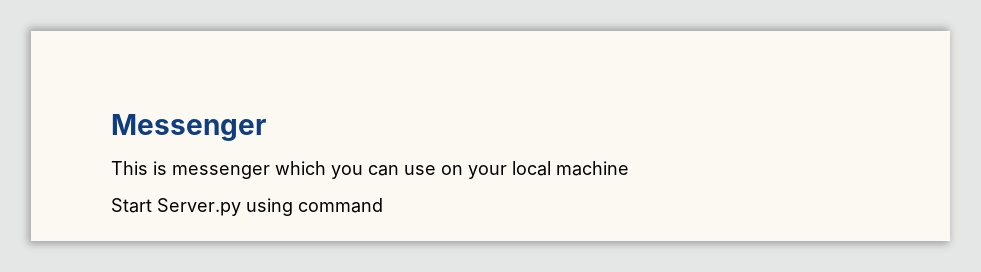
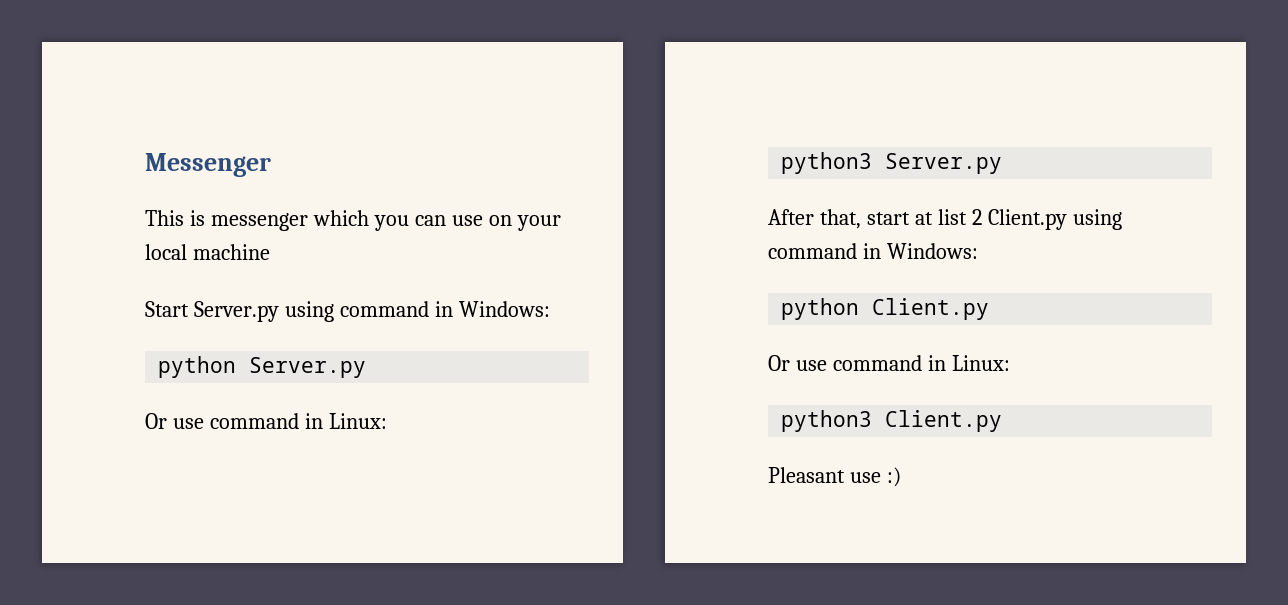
(383, 205) none -> [434,301,550,317] [158,356,367,378] [145,413,387,429] [781,152,1003,174] [768,209,1122,230] [768,243,978,259] [781,298,990,320] [768,355,1010,371] [781,410,1003,432] [768,467,901,487] in Windows: // python Server.py // Or use command in Linux: // python3 Server.py // After that, start at list 2 Client.py using command in Windows: // python Client.py // Or use command in Linux: // python3 Client.py // Pleasant use :)

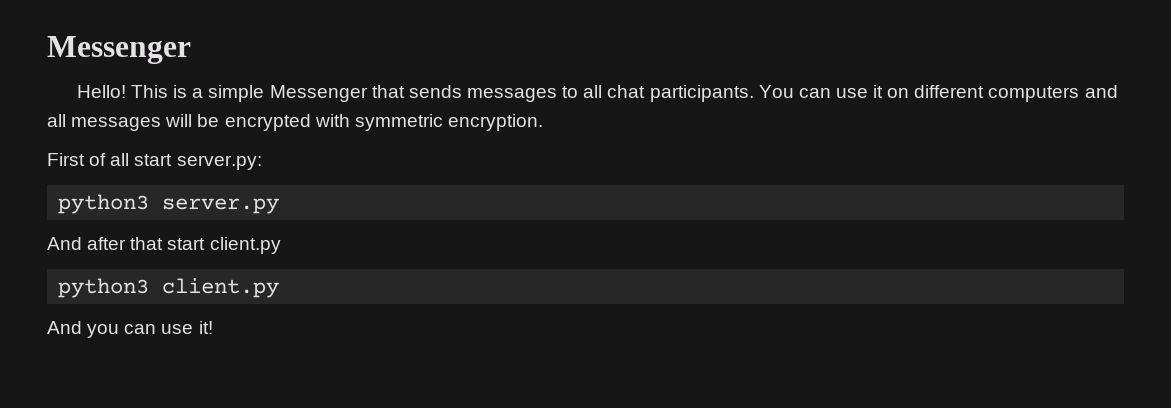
(271, 165) none -> [76,85,126,98] Hello!
[210,210,561,231] [145,244,270,260] [145,301,550,322] [158,356,367,378] [145,413,387,429] [781,152,1003,174] [768,209,1122,230] [768,243,978,259] [781,298,990,320] [768,355,1010,371] [781,410,1003,432] [768,467,901,487] messenger which you can use on your local machine // Start Server.py using command in Windows: // python Server.py // Or use command in Linux: // python3 Server.py // After that, start at list 2 Client.py using command in Windows: // python Client.py // Or use command in Linux: // python3 Client.py // Pleasant use :) -> [192,85,1118,102] [47,114,543,131] [47,153,262,170] [58,194,280,214] [47,237,281,254] [58,278,280,298] [47,321,213,338] a simple Messenger that sends messages to all chat participants. You can use it on different computers and all messages will be encrypted with symmetric encryption. // First of all start server.py: // python3 server.py // And after that start client.py // python3 client.py // And you can use it!

